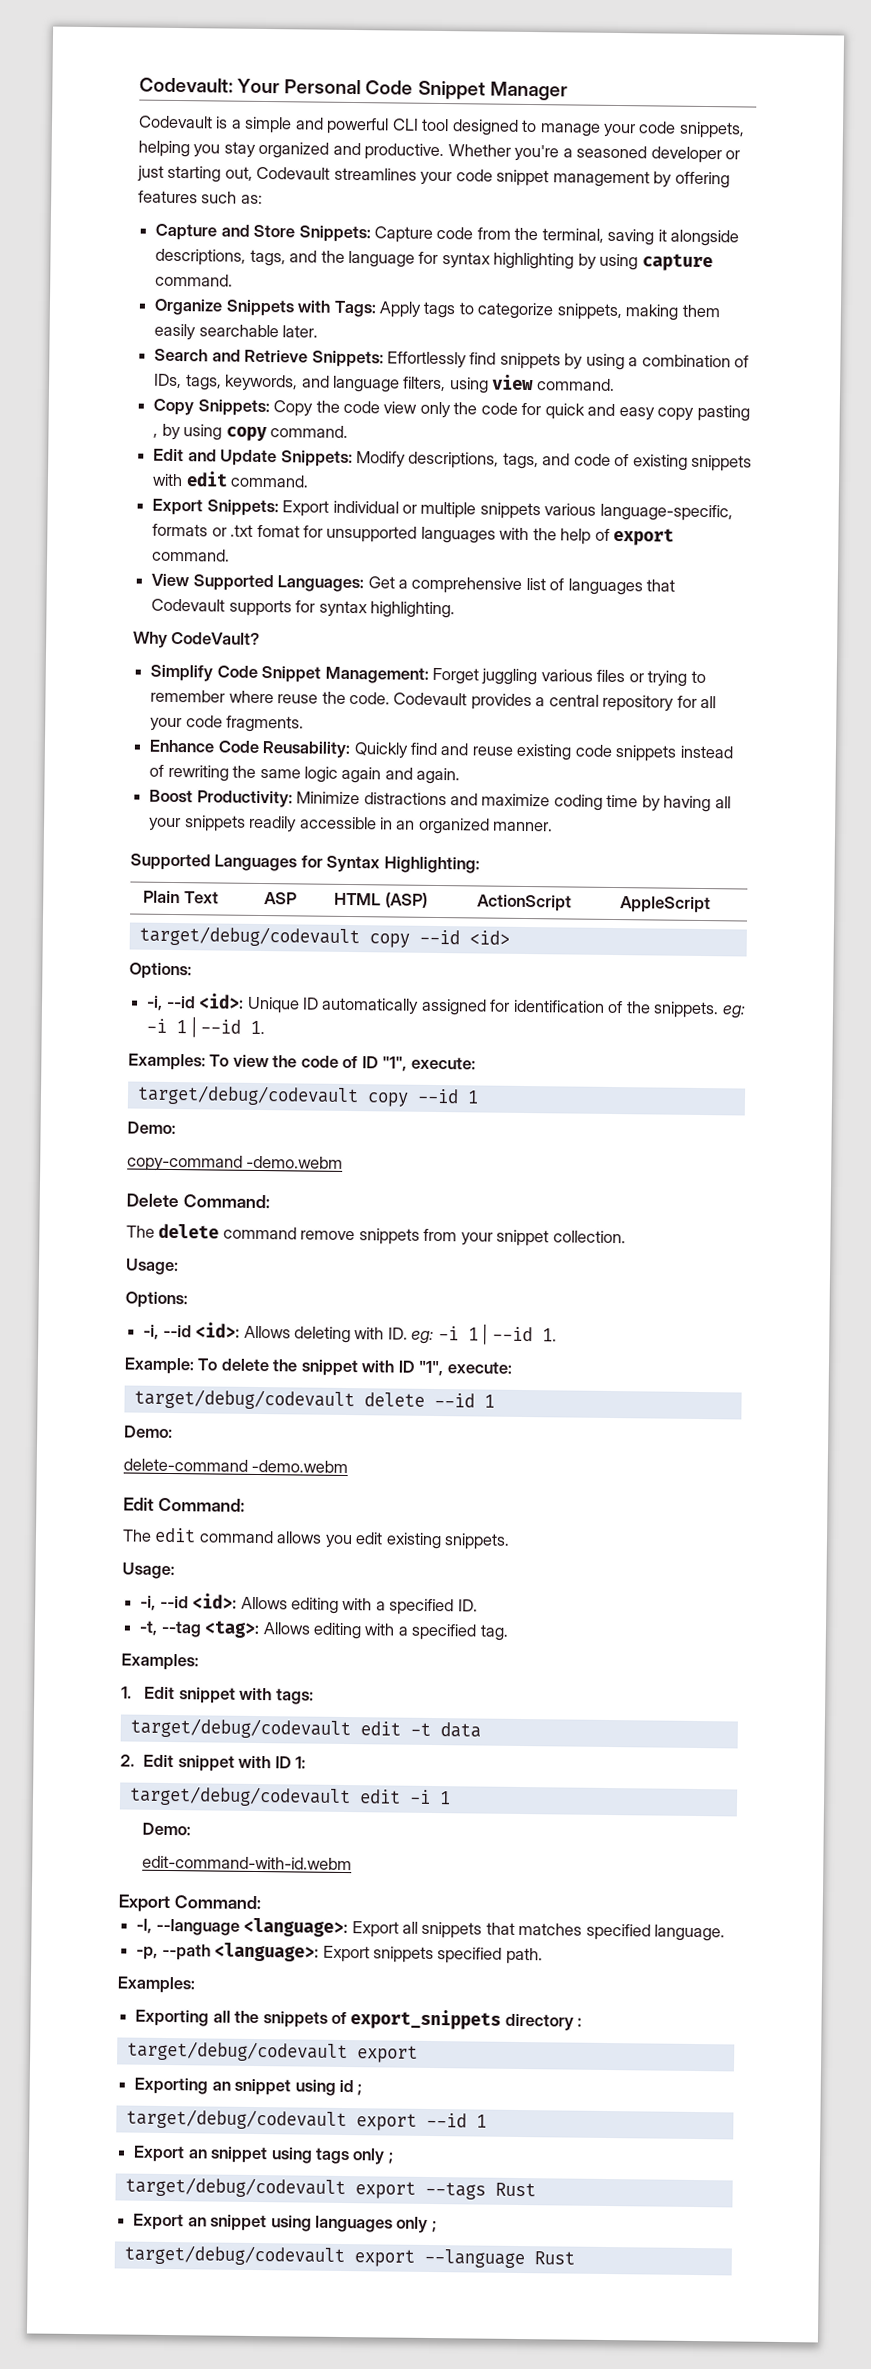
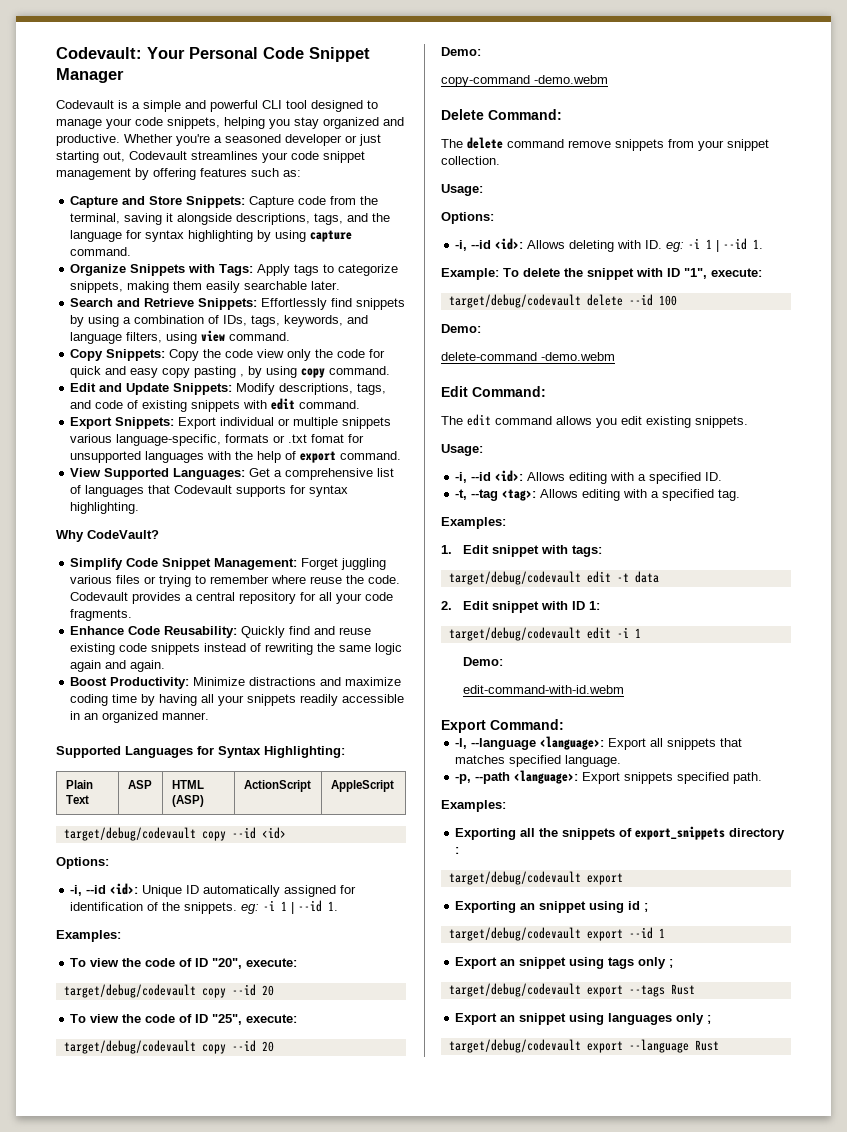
[209,1054,476,1072] [136,1084,479,1107] To view the code of ID "1", execute: // target/debug/codevault copy --id 1 -> [70,958,298,969] [63,984,274,998] [70,1014,298,1025] [63,1040,274,1054] // To view the code of ID "20", execute: // target/debug/codevault copy --id 20 // To view the code of ID "25", execute: // target/debug/codevault copy --id 20
[483,1394,495,1408] 1 -> [658,295,677,306] 100

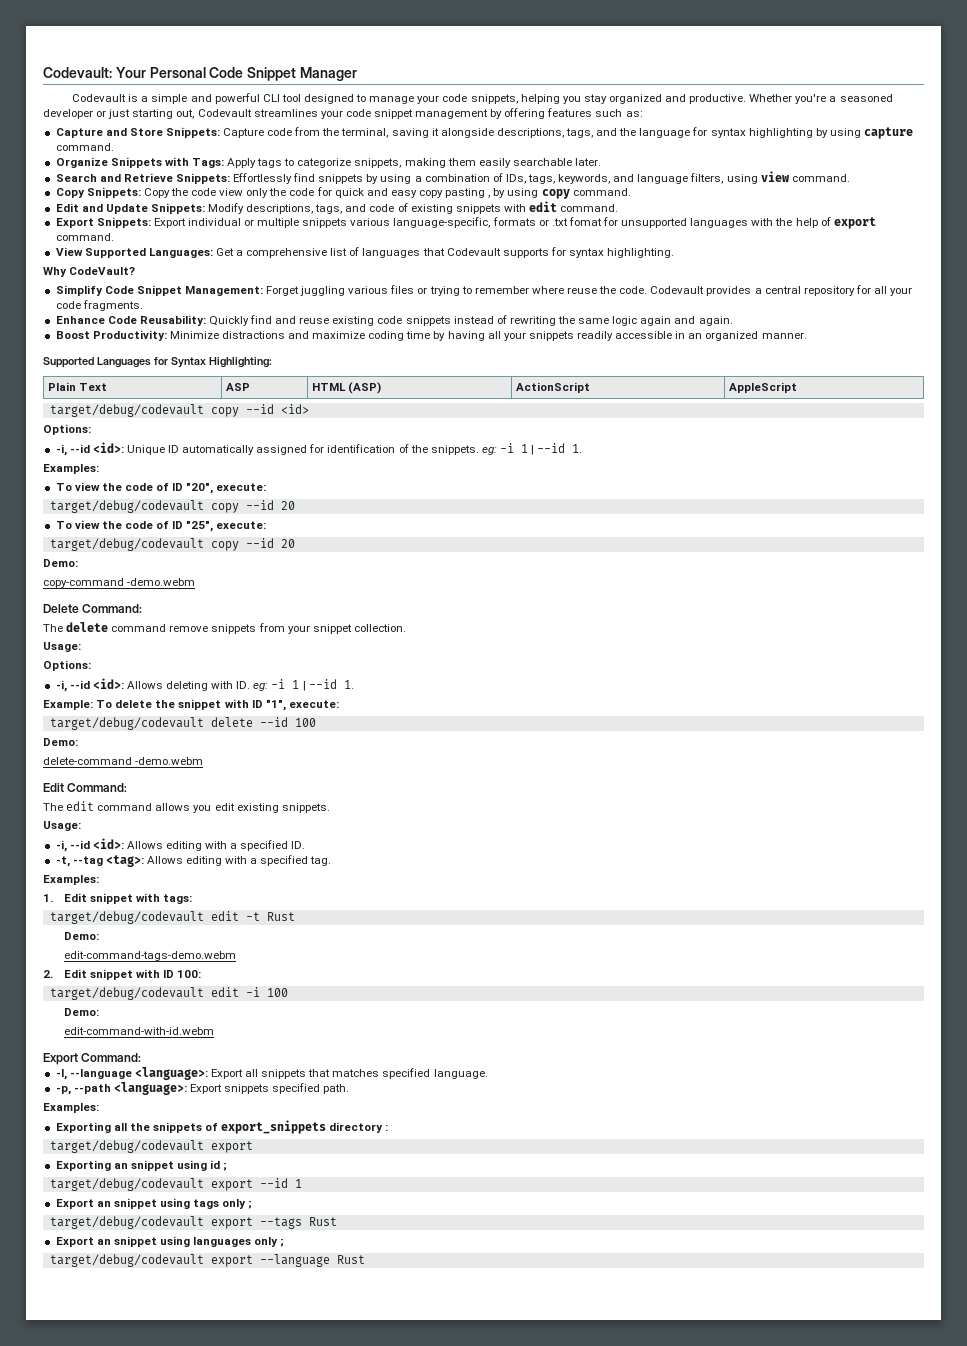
[634,571,659,583] data -> [266,912,295,921] [63,932,99,940] [63,951,236,961] Rust // Demo: // edit-command-tags-demo.webm
[588,601,600,610] 1: -> [177,970,202,978] 100:
[634,628,641,638] 1 -> [266,988,288,997] 100

